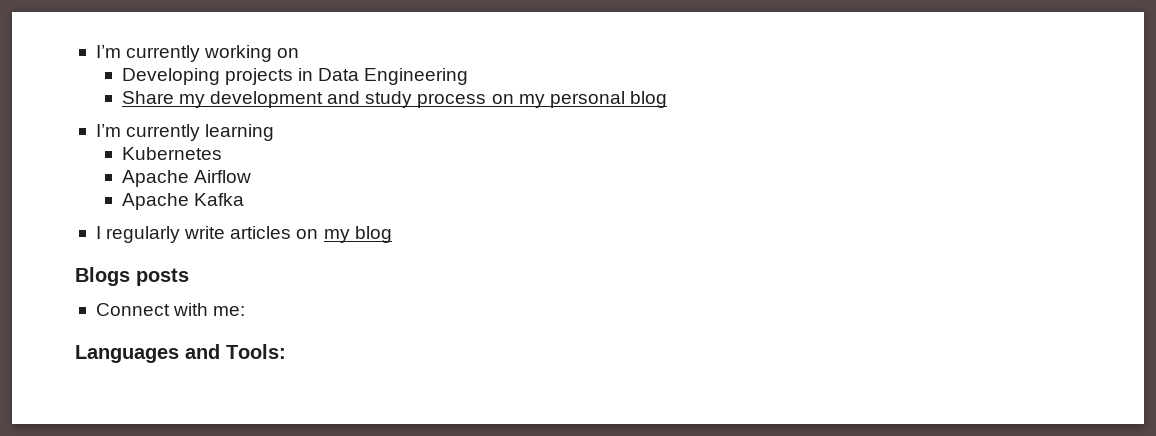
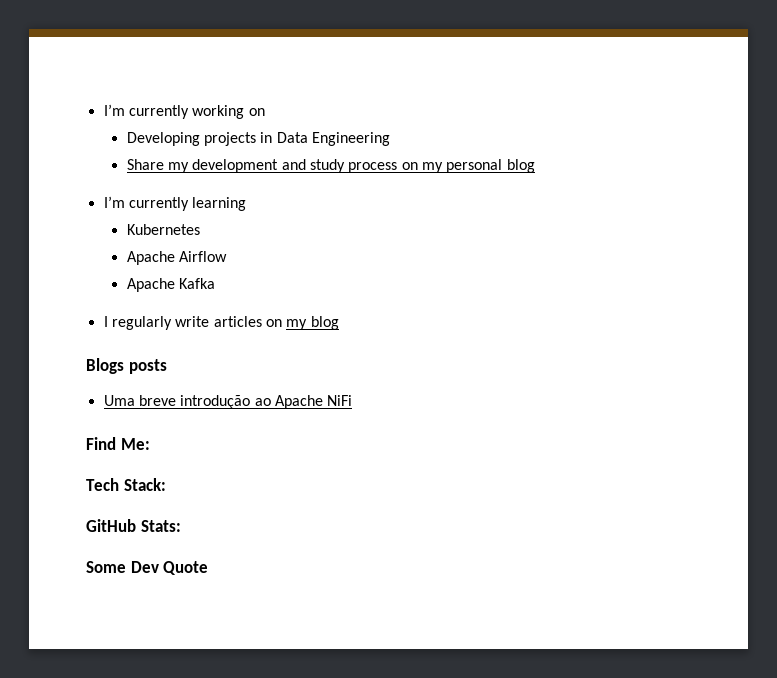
[95,303,246,316] [75,344,286,363] Connect with me: // Languages and Tools: -> [103,395,353,409] [86,437,150,450] [86,478,166,491] [86,519,181,532] [86,561,209,575] Uma breve introdução ao Apache NiFi // Find Me: // Tech Stack: // GitHub Stats: // Some Dev Quote

